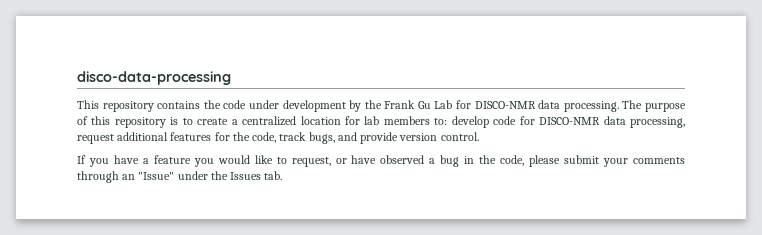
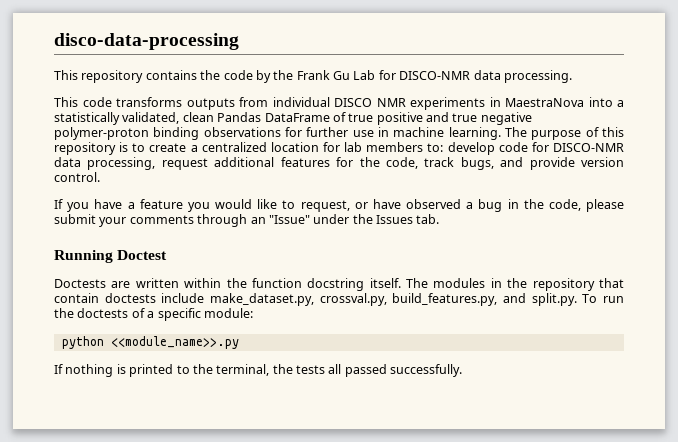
[248,100,346,112] under development -> (253, 75) none
(619, 106) none -> [54,97,624,110] [54,112,532,125] [54,127,501,140] // This code transforms outputs from individual DISCO NMR experiments in MaestraNova into a statistically validated, clean Pandas DataFrame of true positive and true negative polymer-proton binding observations for further use in machine learning.
(283, 175) none -> [54,250,168,263] [54,278,624,291] [54,293,624,306] [54,308,253,321] [61,336,239,349] [54,364,463,377] // Running Doctest // Doctests are written within the function docstring itself. The modules in the repository that contain doctests include make_dataset.py, crossval.py, build_features.py, and split.py. To run the doctests of a specific module: // python <<module_name>>.py // If nothing is printed to the terminal, the tests all passed successfully.

